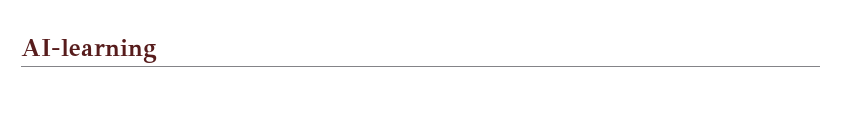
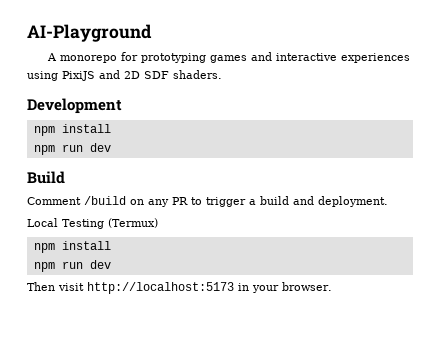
[21,39,157,63] AI-learning -> [27,24,152,42] [46,52,410,63] [27,70,222,81] [27,98,122,114] [33,124,111,136] [33,143,111,155] [27,171,65,184] [27,196,388,207] [27,218,158,229] [33,241,111,253] [33,260,111,272] [27,282,332,294] AI-Playground // A monorepo for prototyping games and interactive experiences using PixiJS and 2D SDF shaders. // Development // npm install // npm run dev // Build // Comment /build on any PR to trigger a build and deployment. // Local Testing (Termux) // npm install // npm run dev // Then visit http://localhost:5173 in your browser.

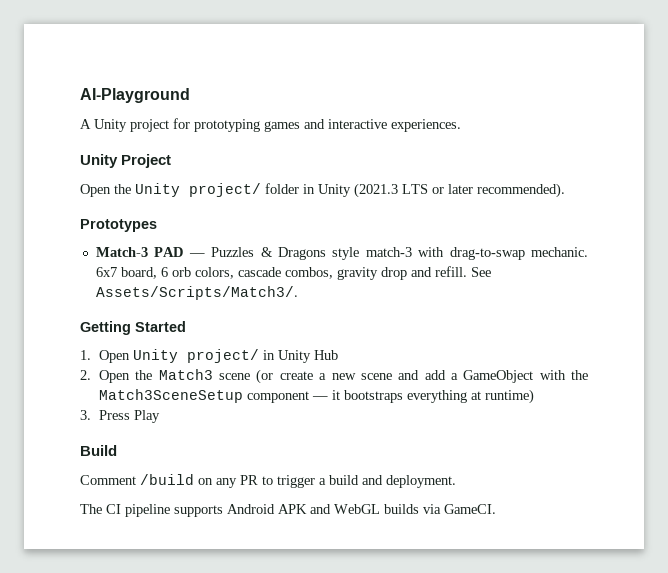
[59,55,117,63] monorepo -> [94,119,169,132] Unity project
[340,53,410,63] [27,70,222,81] [27,98,122,114] [33,124,111,136] [33,143,111,155] experiences using PixiJS and 2D SDF shaders. // Development // npm install // npm run dev -> [391,119,461,132] [80,154,172,168] [80,183,565,198] [80,219,157,232] [95,247,588,260] [95,266,491,280] [95,286,298,300] [80,321,186,335] [80,349,338,363] [80,369,588,384] [98,389,534,404] [80,410,160,423] experiences. // Unity Project // Open the Unity project/ folder in Unity (2021.3 LTS or later recommended). // Prototypes // Match-3 PAD — Puzzles & Dragons style match-3 with drag-to-swap mechanic. 6x7 board, 6 orb colors, cascade combos, gravity drop and refill. See Assets/Scripts/Match3/. // Getting Started // 1. Open Unity project/ in Unity Hub // 2. Open the Match3 scene (or create a new scene and add a GameObject with the Match3SceneSetup component — it bootstraps everything at runtime) // 3. Press Play
[27,218,158,229] [33,241,111,253] [33,260,111,272] [27,282,332,294] Local Testing (Termux) // npm install // npm run dev // Then visit http://localhost:5173 in your browser. -> [80,504,496,517] The CI pipeline supports Android APK and WebGL builds via GameCI.

